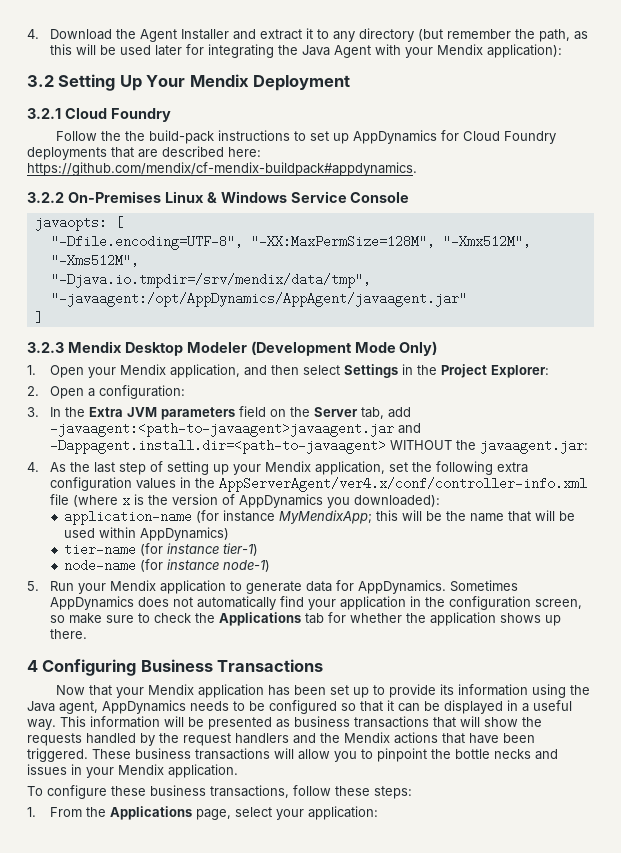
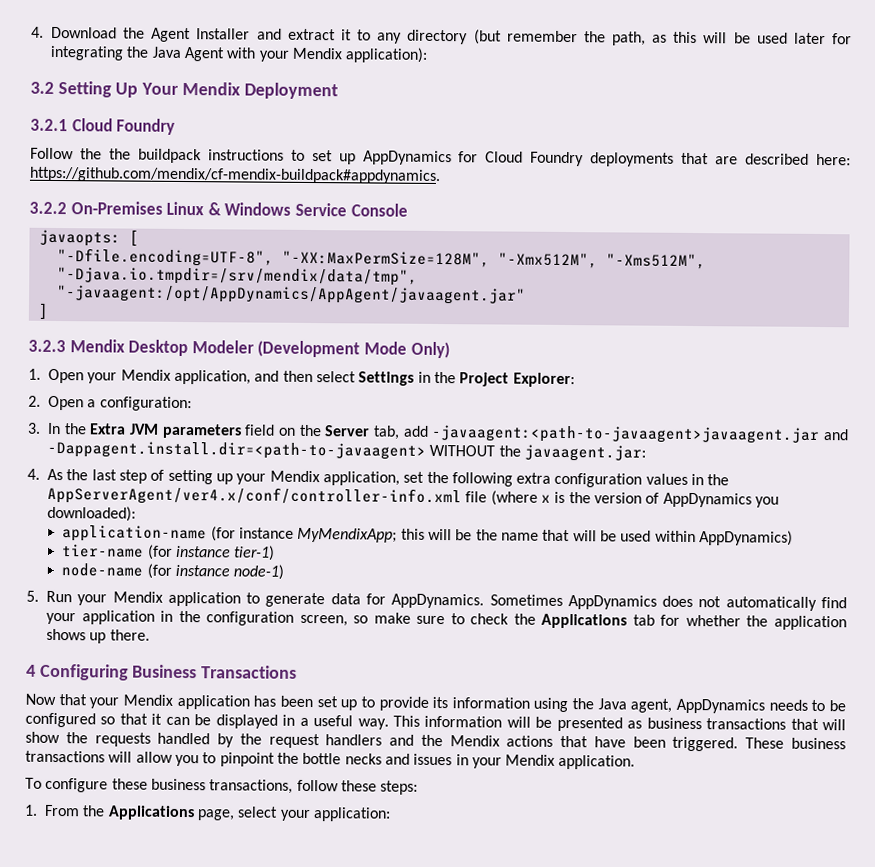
[149,130,215,144] build-pack -> [137,148,202,164] buildpack

